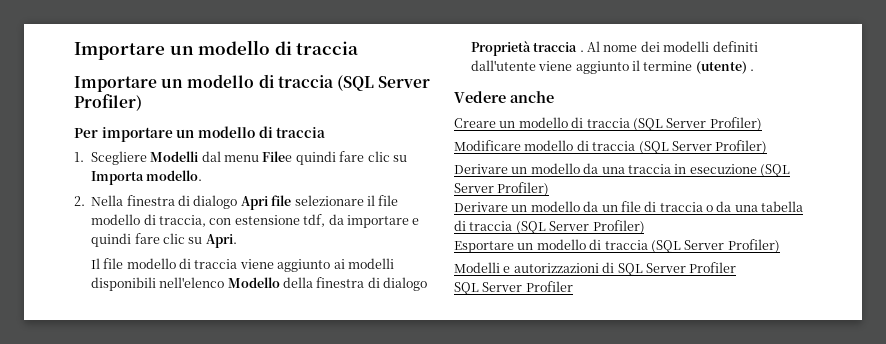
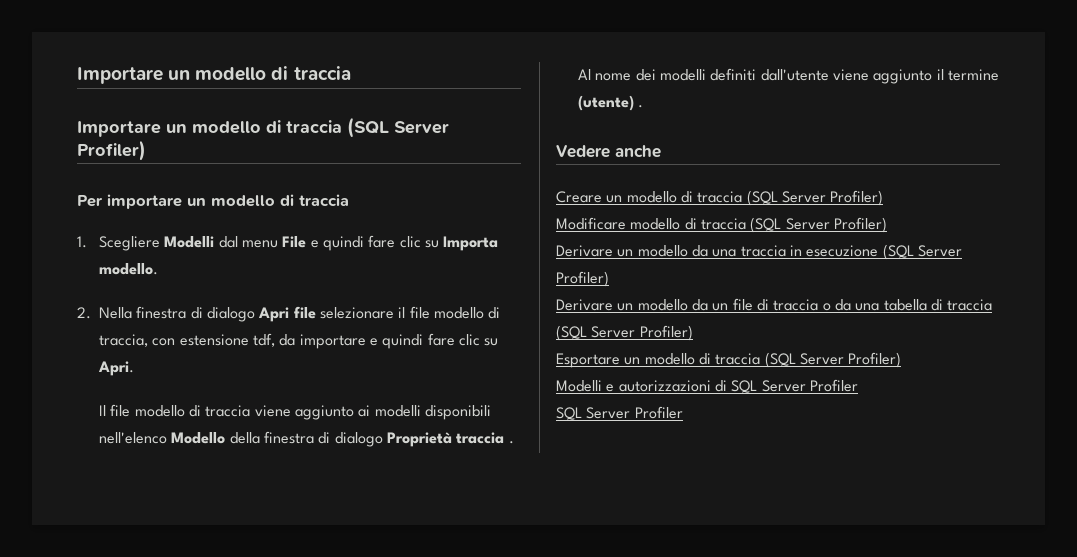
[262,151,293,162] Filee -> [282,236,319,248] File e

